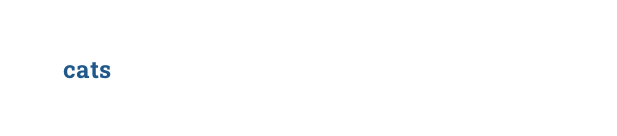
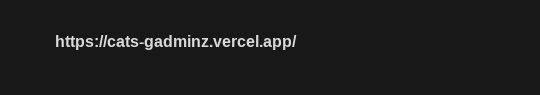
[63,62,111,79] cats -> [55,35,297,50] https://cats-gadminz.vercel.app/

